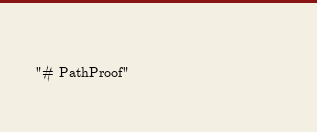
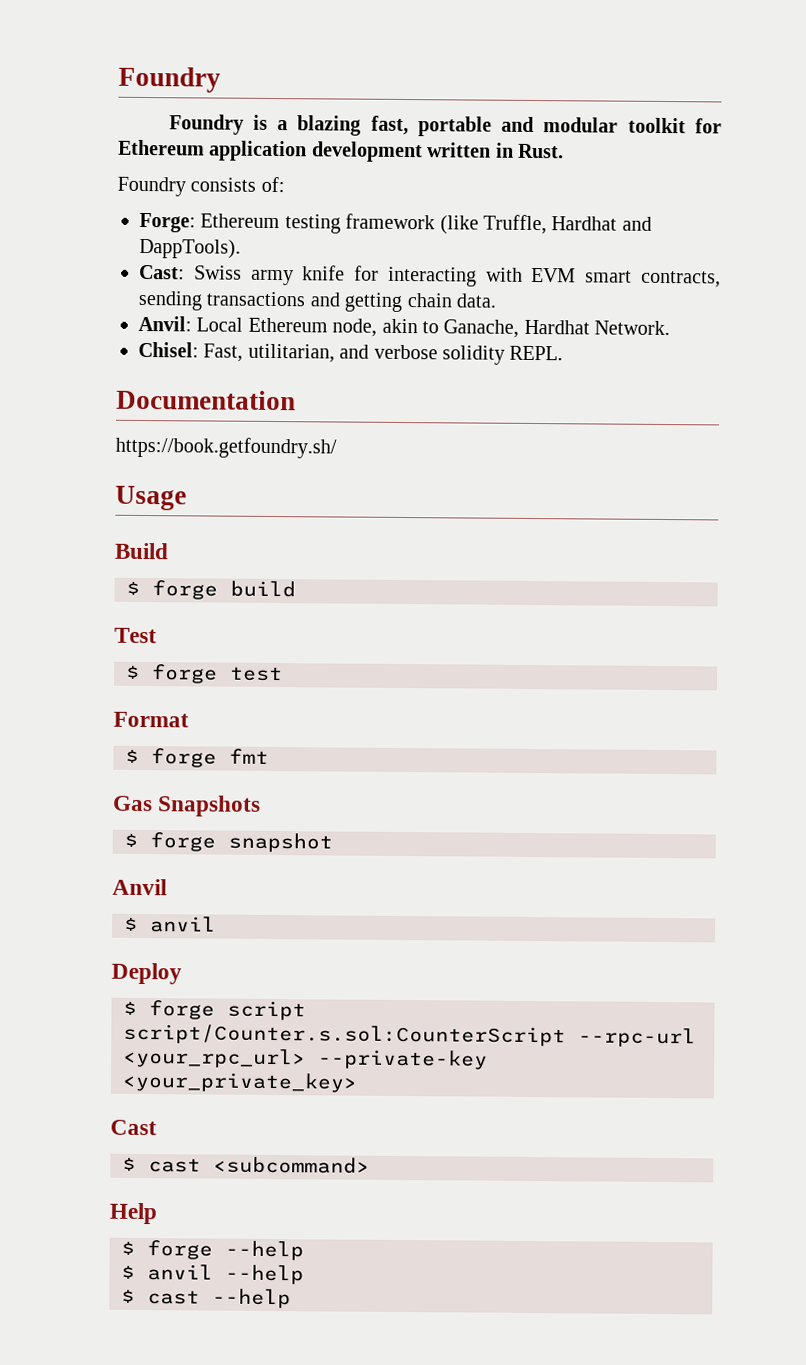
[35,65,129,83] "# PathProof" -> [118,66,221,93] [168,114,722,137] [118,139,564,163] [117,176,285,197] [139,212,652,235] [139,238,241,259] [139,264,721,288] [138,290,496,312] [138,315,671,338] [138,341,564,365] [116,389,296,411] [115,436,337,459] [115,485,187,511] [114,542,169,560] [126,580,296,600] [114,627,157,644] [126,664,283,684] [113,711,189,728] [125,748,269,768] [113,795,262,817] [124,832,333,853] [112,878,167,896] [124,916,216,933] [111,962,182,985] [123,1000,306,1021] [123,1023,696,1048] [123,1047,488,1070] [122,1071,357,1093] [110,1119,157,1136] [122,1156,370,1174] [109,1202,157,1225] [121,1240,304,1261] [121,1264,304,1285] [121,1288,291,1309] Foundry // Foundry is a blazing fast, portable and modular toolkit for Ethereum application development written in Rust. // Foundry consists of: // Forge: Ethereum testing framework (like Truffle, Hardhat and DappTools). // Cast: Swiss army knife for interacting with EVM smart contracts, sending transactions and getting chain data. // Anvil: Local Ethereum node, akin to Ganache, Hardhat Network. // Chisel: Fast, utilitarian, and verbose solidity REPL. // Documentation // https://book.getfoundry.sh/ // Usage // Build // $ forge build // Test // $ forge test // Format // $ forge fmt // Gas Snapshots // $ forge snapshot // Anvil // $ anvil // Deploy // $ forge script script/Counter.s.sol:CounterScript --rpc-url <your_rpc_url> --private-key <your_private_key> // Cast // $ cast <subcommand> // Help // $ forge --help // $ anvil --help // $ cast --help

